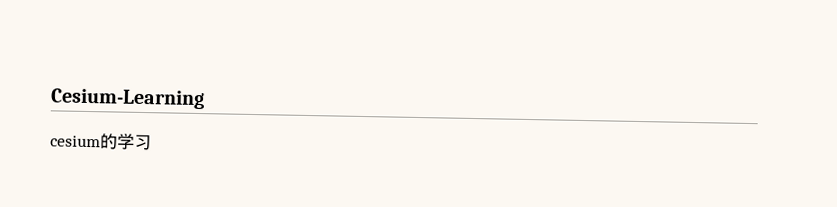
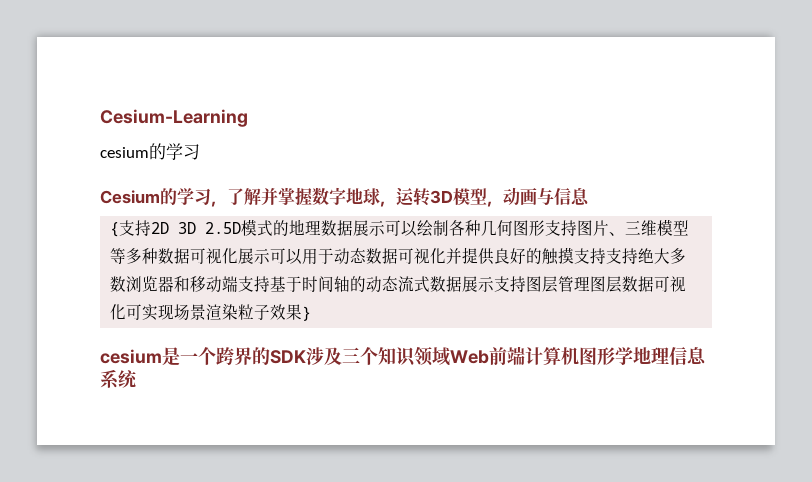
(152, 142) none -> [100,187,590,207] [110,219,690,237] [110,247,687,265] [110,276,687,293] [110,304,312,321] [100,346,707,367] [100,369,137,389] // Cesium的学习，了解并掌握数字地球，运转3D模型，动画与信息 // {支持2D 3D 2.5D模式的地理数据展示可以绘制各种几何图形支持图片、三维模型等多种数据可视化展示可以用于动态数据可视化并提供良好的触摸支持支持绝大多数浏览器和移动端支持基于时间轴的动态流式数据展示支持图层管理图层数据可视化可实现场景渲染粒子效果} // cesium是一个跨界的SDK涉及三个知识领域Web前端计算机图形学地理信息系统

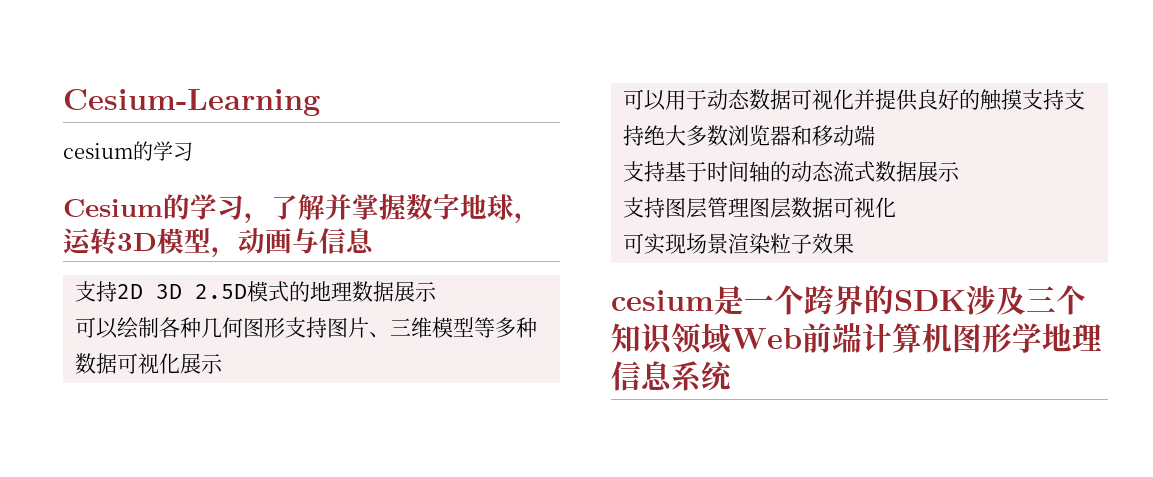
[110,222,120,237] { -> (375, 241) none
(386, 228) none -> (437, 292) //
(271, 256) none -> (223, 364) //
(239, 284) none -> (875, 135) //
(495, 284) none -> (960, 172) //
(127, 312) none -> (896, 207) //
[302,306,312,321] } -> (854, 243) none

